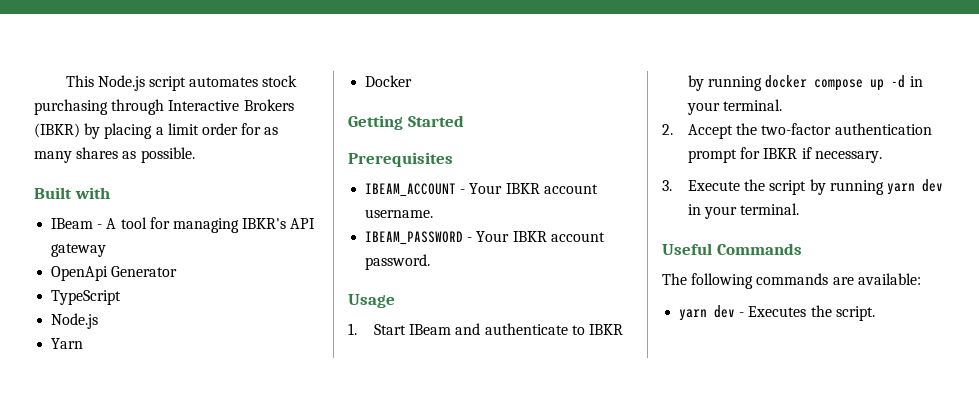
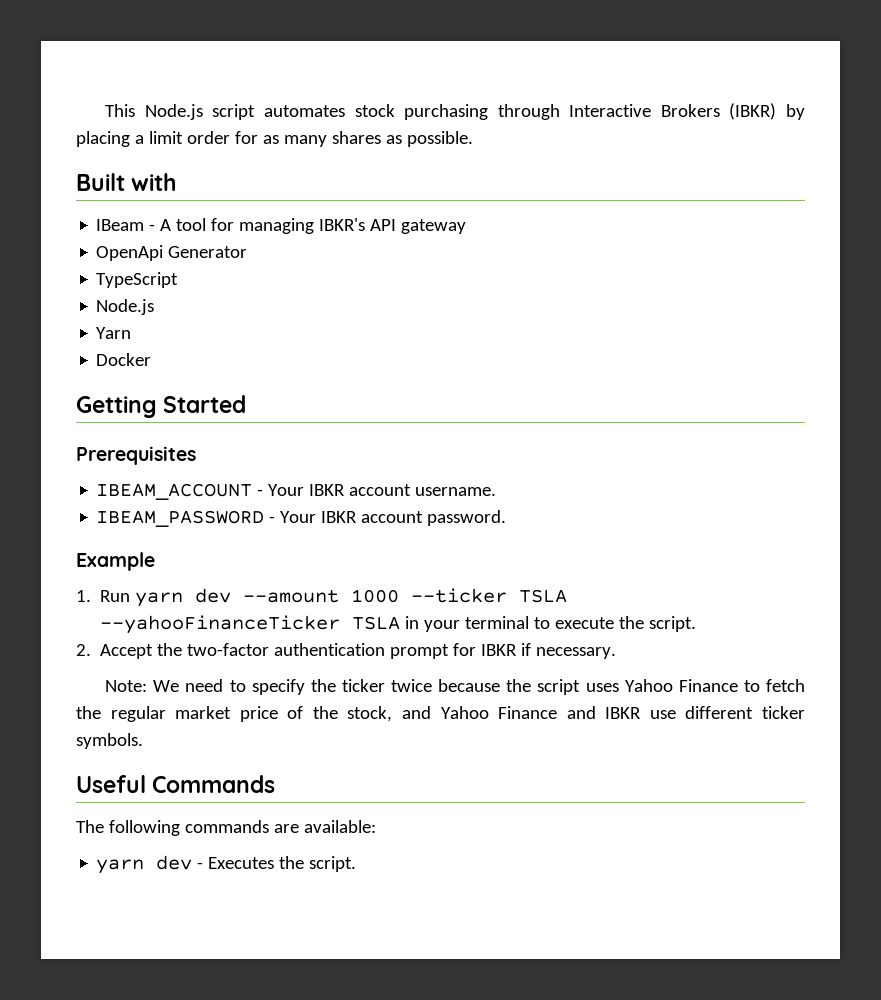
[348,294,395,308] Usage -> [76,552,155,571] Example
[374,323,623,335] [688,75,923,91] [687,99,783,115] Start IBeam and authenticate to IBKR by running docker compose up -d in your terminal. -> [100,588,568,607] [100,615,697,634] Run yarn dev --amount 1000 --ticker TSLA --yahooFinanceTicker TSLA in your terminal to execute the script.
[662,179,943,195] [688,203,800,219] 3. Execute the script by running yarn dev in your terminal. -> [105,679,806,695] [76,706,805,722] [76,733,143,749] Note: We need to specify the ticker twice because the script uses Yahoo Finance to fetch the regular market price of the stock, and Yahoo Finance and IBKR use different ticker symbols.

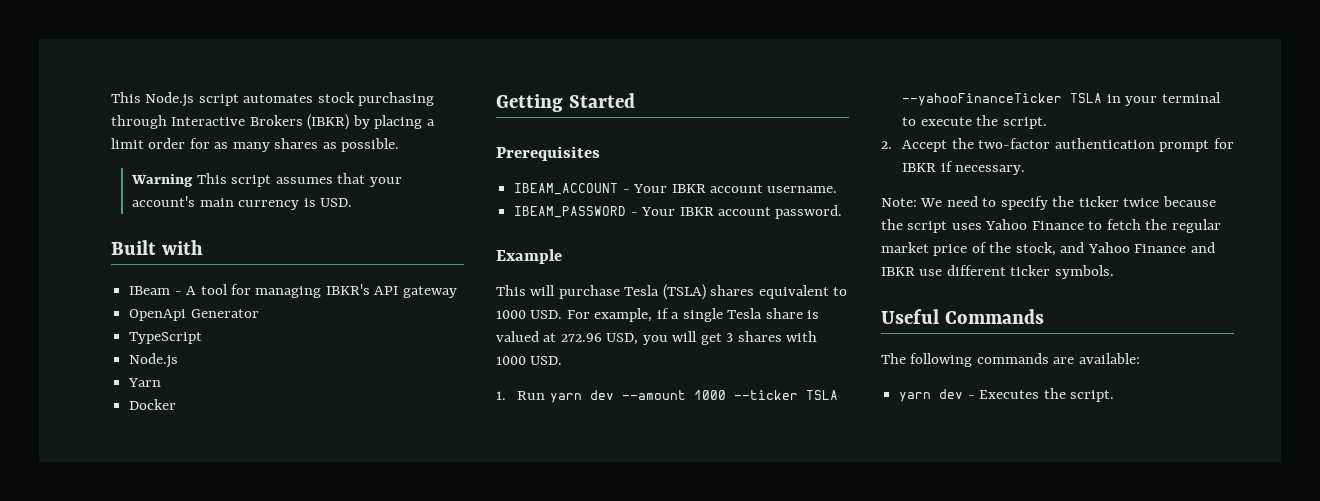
(473, 139) none -> [131,173,402,187] [132,196,353,210] // Warning This script assumes that your account's main currency is USD.
(155, 561) none -> [496,284,848,300] [496,308,820,322] [496,331,818,345] [496,356,563,365] // This will purchase Tesla (TSLA) shares equivalent to 1000 USD. For example, if a single Tesla share is valued at 272.96 USD, you will get 3 shares with 1000 USD.

